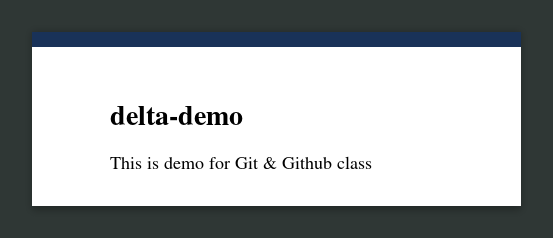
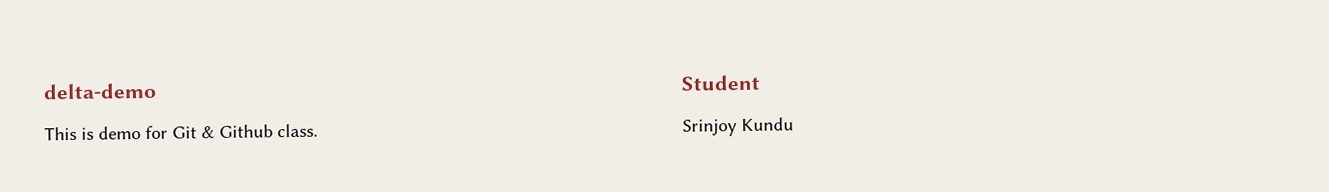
[337,156,372,169] class -> [277,123,318,138] [681,74,760,91] [682,117,794,137] class. // Student // Srinjoy Kundu

